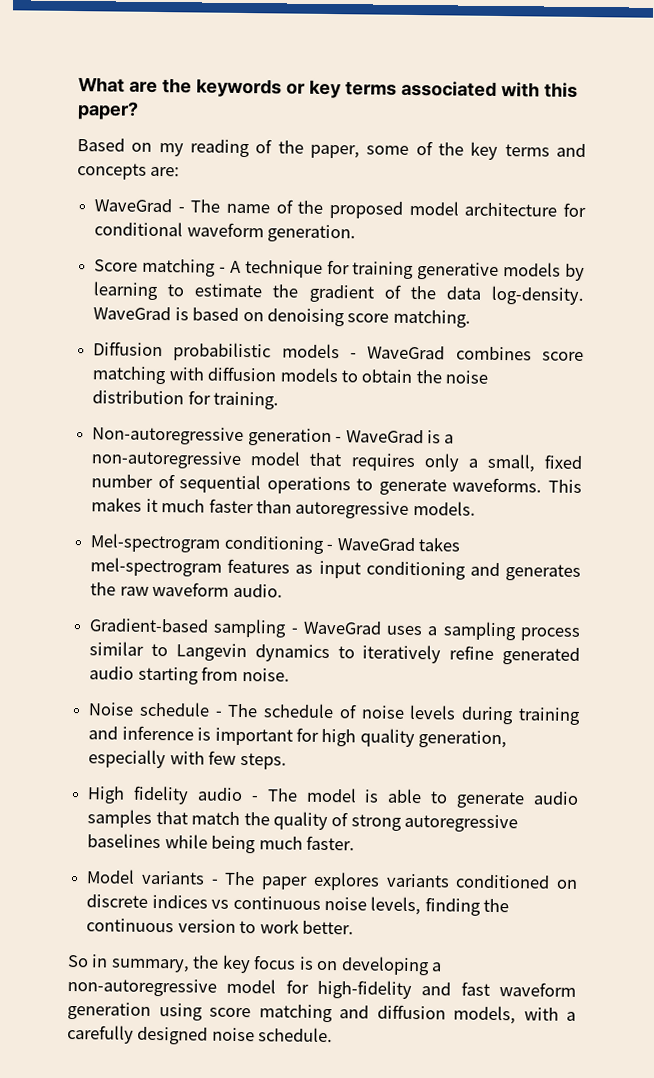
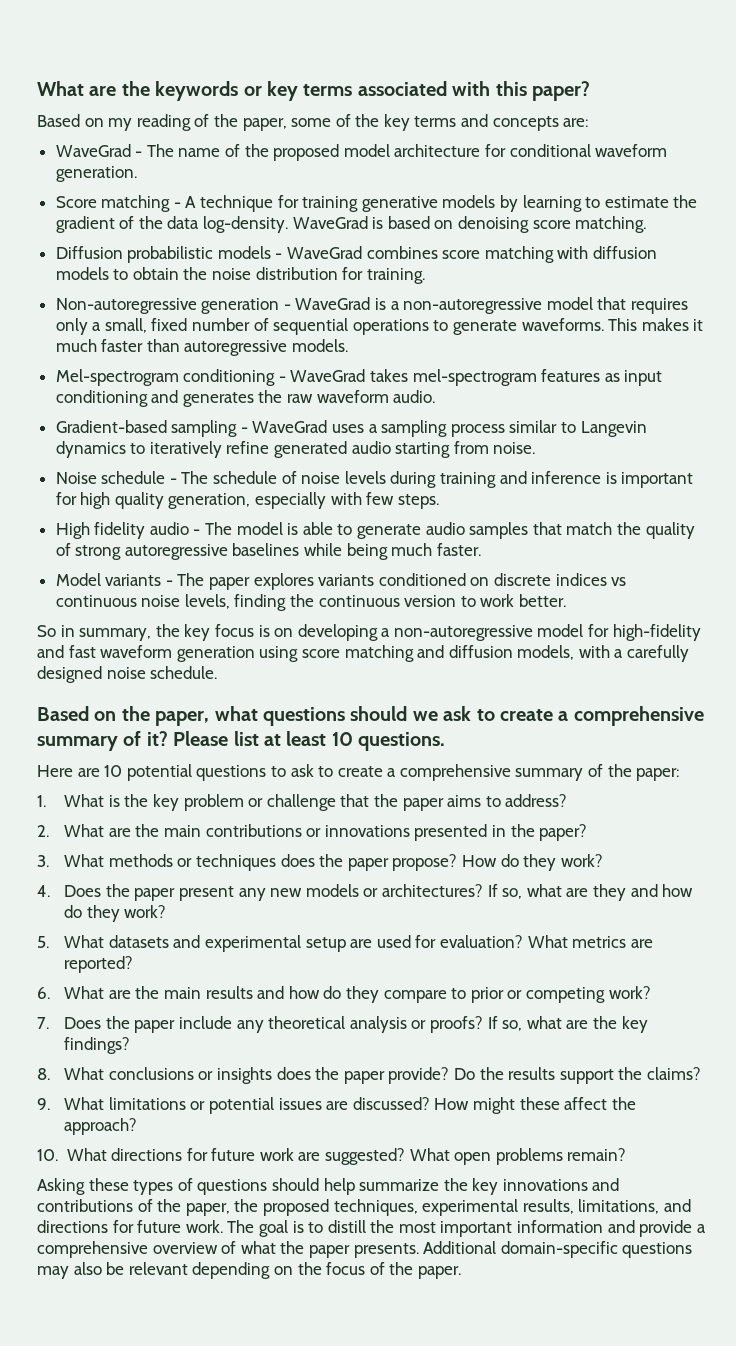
(334, 1035) none -> [37,706,704,726] [37,731,446,751] [37,764,680,781] [37,794,568,811] [37,824,588,841] [37,854,603,871] [37,884,694,901] [64,905,167,922] [37,935,653,952] [64,956,134,973] [37,986,651,1003] [37,1016,648,1033] [64,1037,131,1054] [37,1067,701,1084] [37,1097,636,1114] [64,1118,138,1135] [37,1148,627,1165] [37,1178,620,1195] [37,1199,691,1216] [37,1220,706,1237] [37,1241,693,1258] [37,1262,461,1279] // Based on the paper, what questions should we ask to create a comprehensive summary of it? Please list at least 10 questions. // Here are 10 potential questions to ask to create a comprehensive summary of the paper: // 1. What is the key problem or challenge that the paper aims to address? // 2. What are the main contributions or innovations presented in the paper? // 3. What methods or techniques does the paper propose? How do they work? // 4. Does the paper present any new models or architectures? If so, what are they and how do they work? // 5. What datasets and experimental setup are used for evaluation? What metrics are reported? // 6. What are the main results and how do they compare to prior or competing work? // 7. Does the paper include any theoretical analysis or proofs? If so, what are the key findings? // 8. What conclusions or insights does the paper provide? Do the results support the claims? // 9. What limitations or potential issues are discussed? How might these affect the approach? // 10. What directions for future work are suggested? What open problems remain? // Asking these types of questions should help summarize the key innovations and contributions of the paper, the proposed techniques, experimental results, limitations, and directions for future work. The goal is to distill the most important information and provide a comprehensive overview of what the paper presents. Additional domain-specific questions may also be relevant depending on the focus of the paper.

